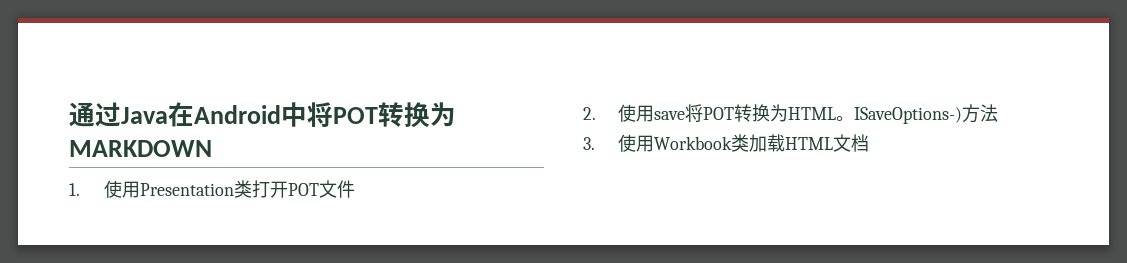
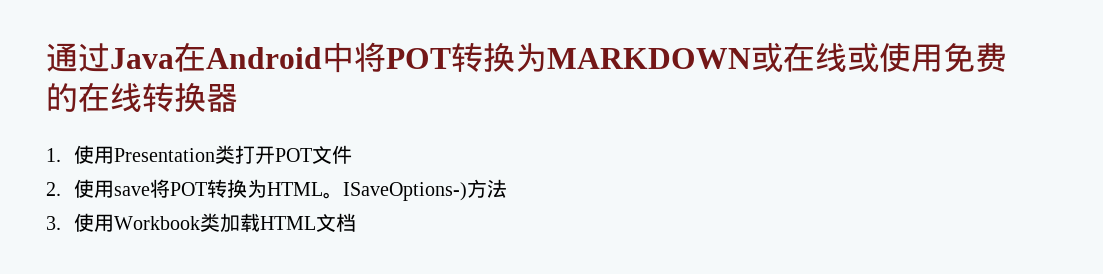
(212, 148) none -> [751,43,1007,72] [46,83,238,112] 或在线或使用免费的在线转换器

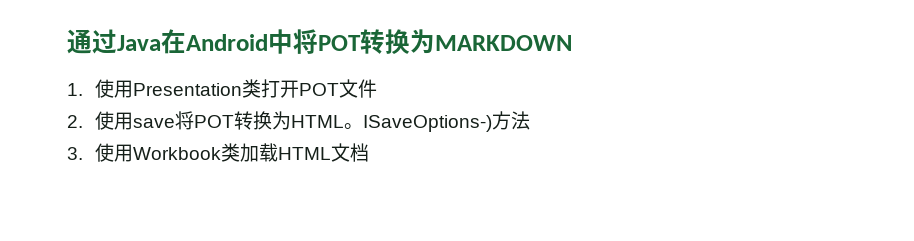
[751,43,1007,72] [46,83,238,112] 或在线或使用免费的在线转换器 -> (572, 43) none

